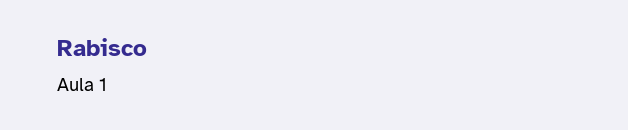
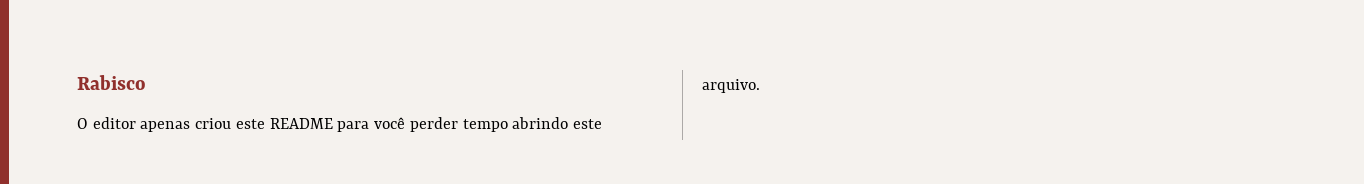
[57,78,108,91] Aula 1 -> [77,117,602,132] [702,79,760,93] O editor apenas criou este README para você perder tempo abrindo este arquivo.

